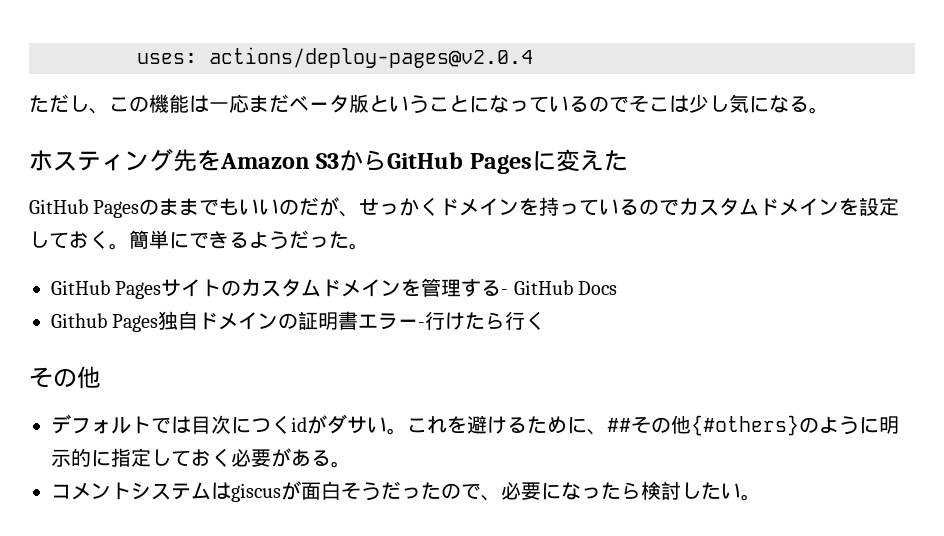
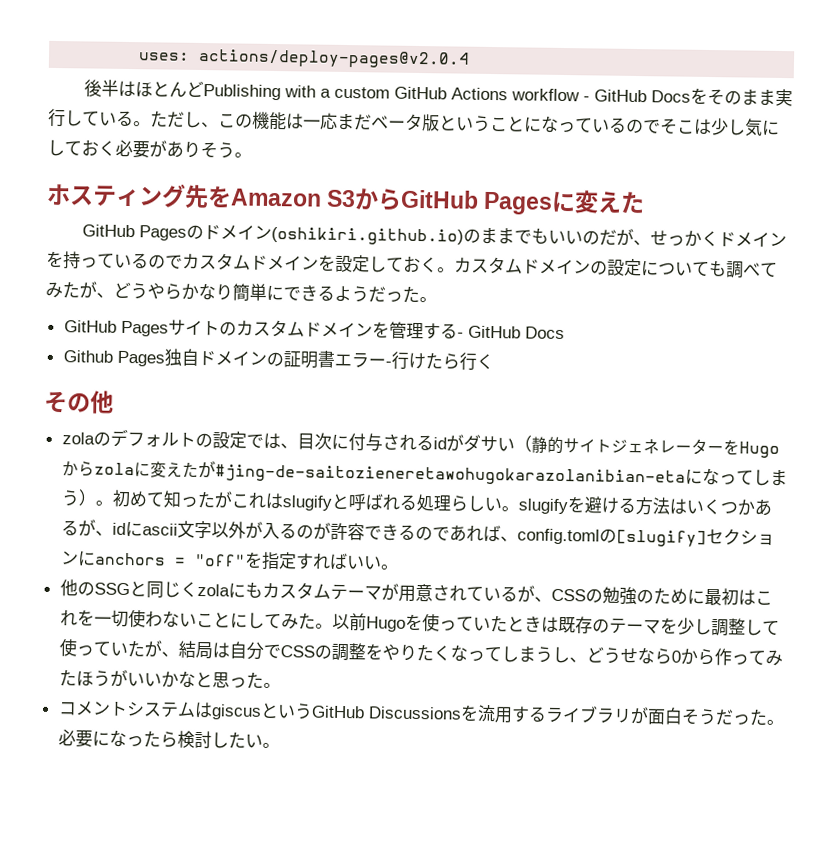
(533, 57) none -> [83,79,793,107] [48,108,151,128] 後半はほとんどPublishing with a custom GitHub Actions workflow - GitHub Docsをそのまま実行している。
[769,95,809,113] なる -> [47,139,235,159] しておく必要がありそう
(160, 207) none -> [202,225,481,246] ドメイン(oshikiri.github.io)の
(129, 246) none -> [454,256,778,279] [45,281,233,301] カスタムドメインの設定についても調べてみたが、どうやらかなり
(101, 377) none -> [61,431,111,446] zolaの
[151,414,899,436] [51,448,331,467] では目次につくidがダサい。これを避けるために、##その他{#others}のように明示的に指定しておく必要がある -> [194,431,780,459] [61,460,788,487] [60,489,772,516] [60,519,775,548] [60,550,399,571] [59,579,773,606] [59,609,780,637] [58,638,783,667] [58,669,264,689] の設定では、目次に付与されるidがダサい（静的サイトジェネレーターをHugoからzolaに変えたが#jing-de-saitozieneretawohugokarazolanibian-etaになってしまう）。初めて知ったがこれはslugifyと呼ばれる処理らしい。slugifyを避ける方法はいくつかあるが、idにascii文字以外が入るのが許容できるのであれば、config.tomlの[slugify]セクションにanchors = "off"を指定すればいい。 // 他のSSGと同じくzolaにもカスタムテーマが用意されているが、CSSの勉強のために最初はこれを一切使わないことにしてみた。以前Hugoを使っていたときは既存のテーマを少し調整して使っていたが、結局は自分でCSSの調整をやりたくなってしまうし、どうせなら0から作ってみたほうがいいかなと思った
(281, 492) none -> [259,702,632,724] というGitHub Discussionsを流用するライブラリ
[441,483,501,501] ので、 -> [765,719,784,726] 。

